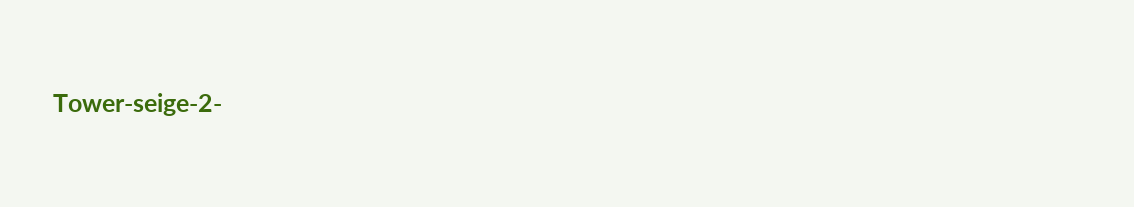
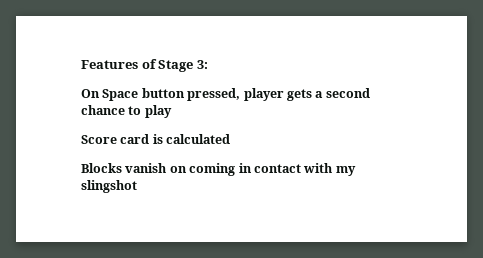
[53,93,222,116] Tower-seige-2- -> [81,59,208,72] [81,88,370,101] [81,105,172,118] [81,134,231,144] [81,163,356,176] [81,180,137,193] Features of Stage 3: // On Space button pressed, player gets a second chance to play // Score card is calculated // Blocks vanish on coming in contact with my slingshot

